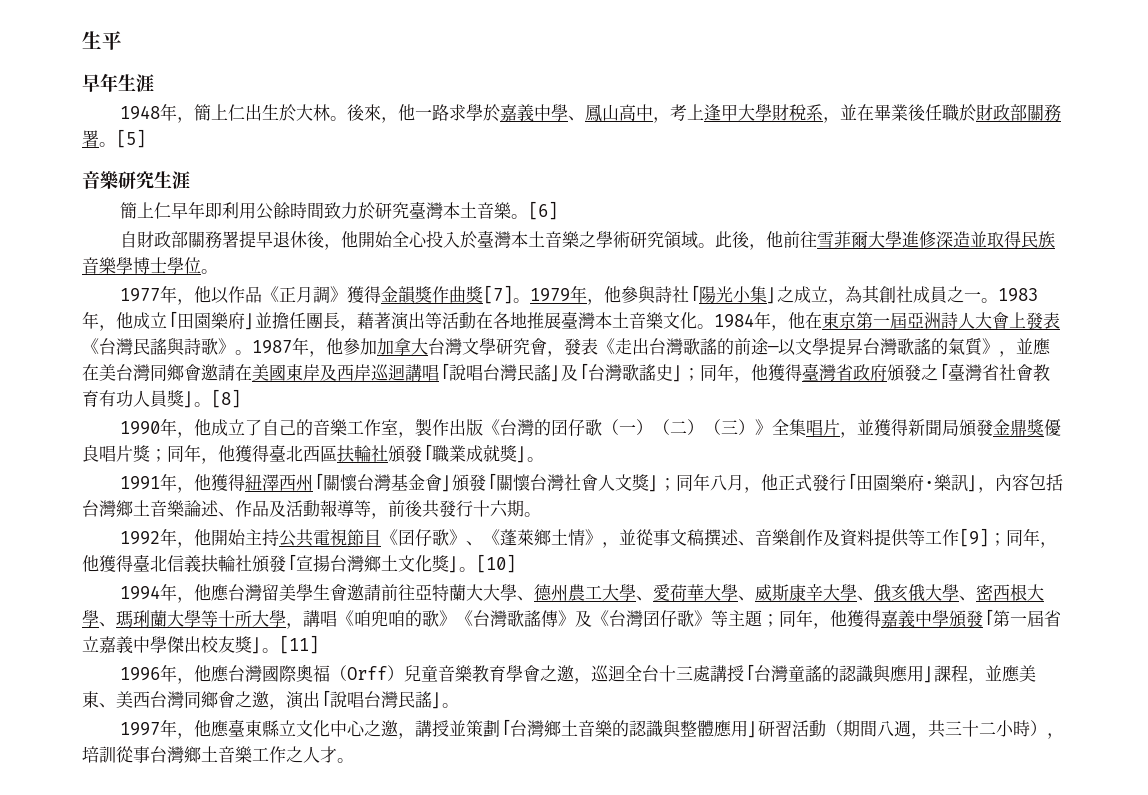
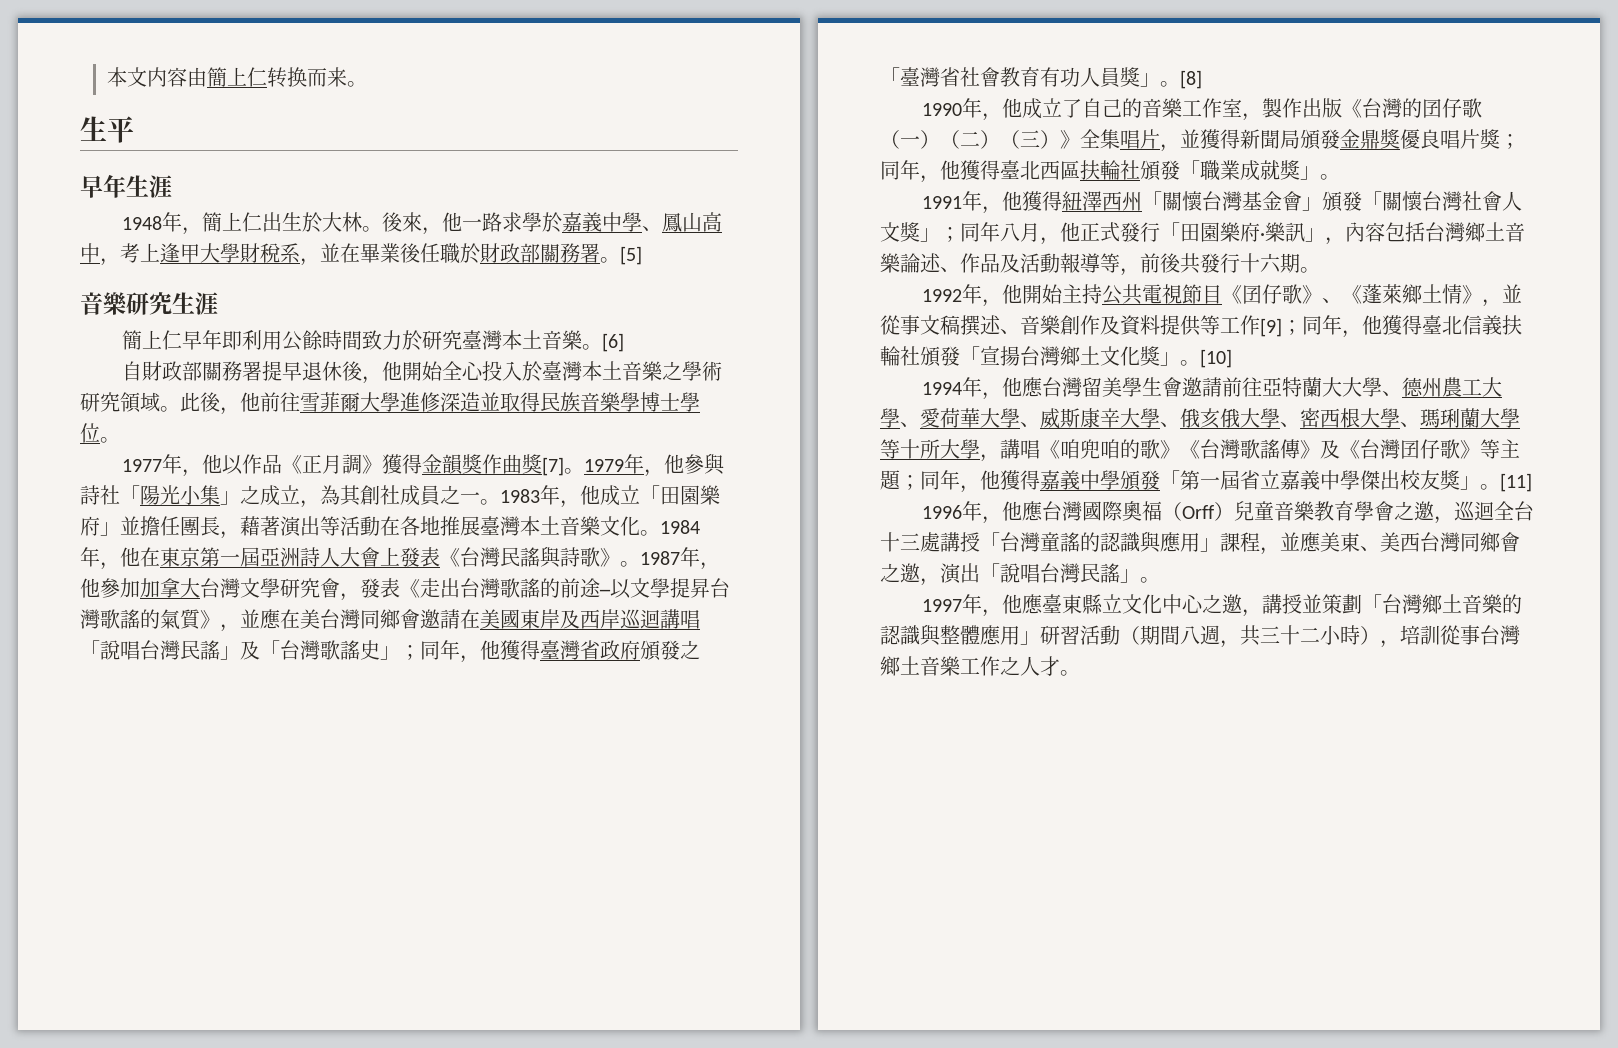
(82, 40) none -> [106,67,367,88] 本文内容由簡上仁转换而来。 //

